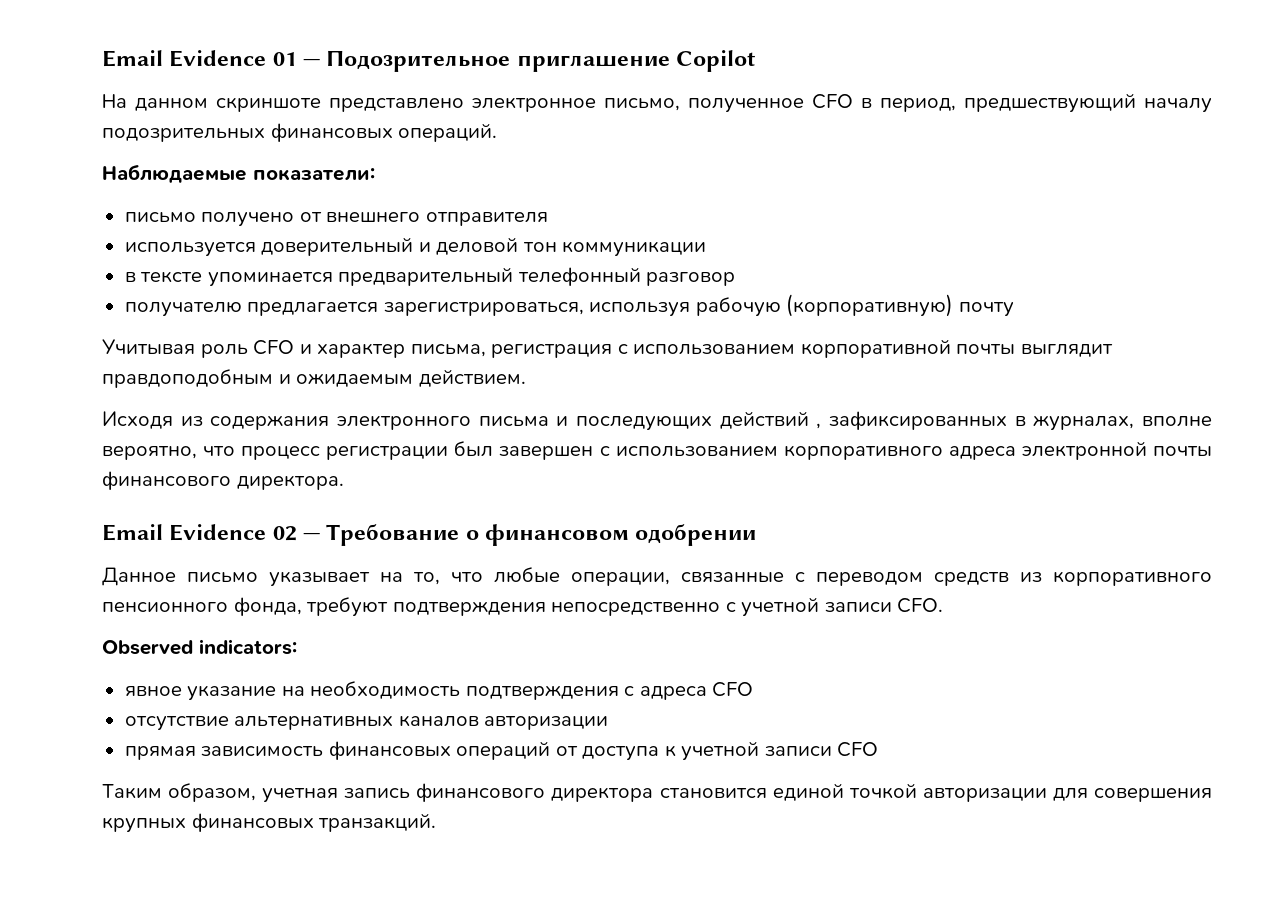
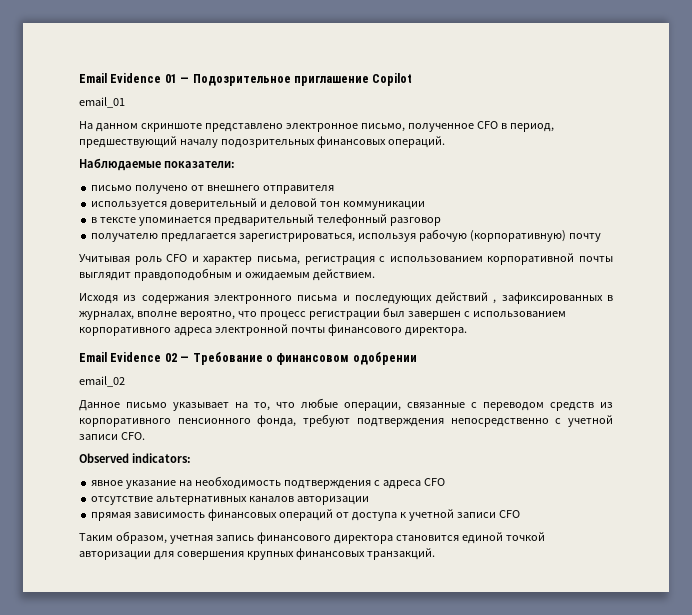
(756, 61) none -> [79,97,125,108] // email_01
(757, 535) none -> [79,376,125,387] // email_02

